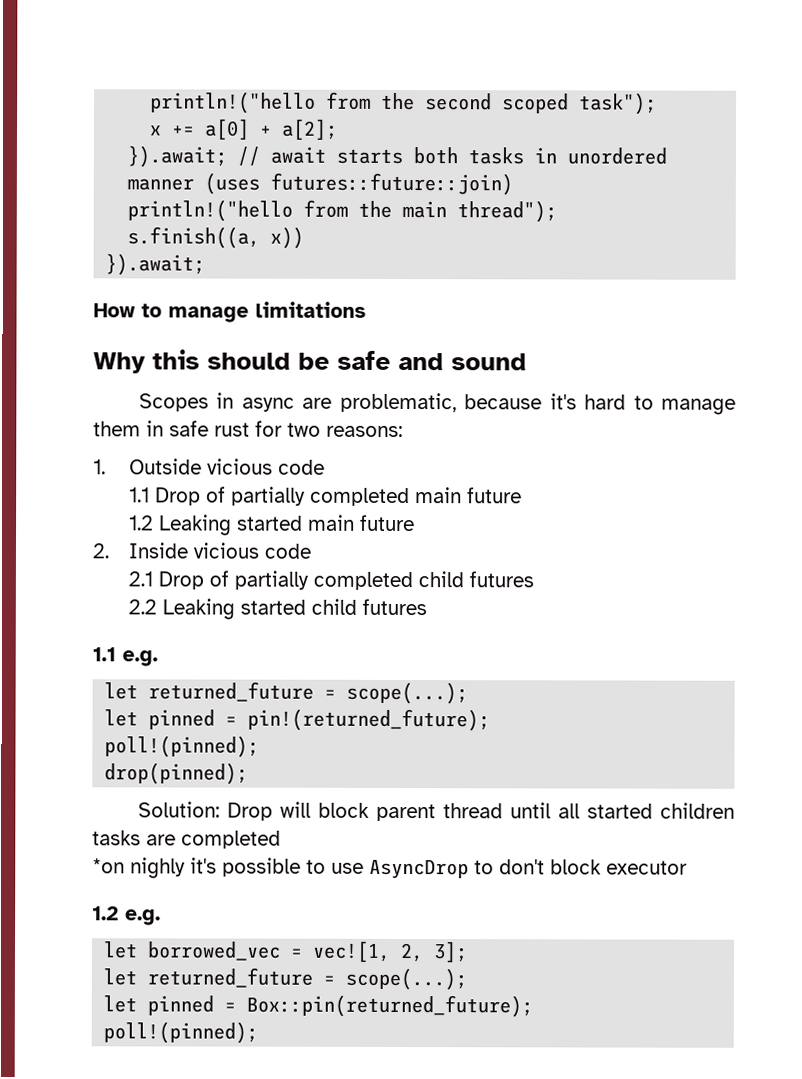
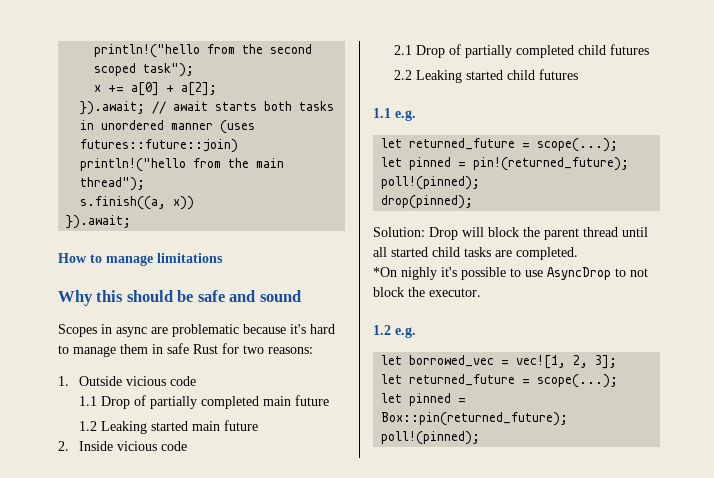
[339,392,457,413] problematic, -> [172,324,239,337] problematic
[214,422,250,437] rust -> [193,344,218,354] Rust
(370, 810) none -> [523,227,540,237] the
[660,802,735,819] children -> [432,247,460,257] child
[181,830,281,849] [92,858,125,874] completed // *on -> [516,247,578,260] [373,267,397,277] completed. // *On
[499,859,688,875] don't block executor -> [630,268,648,277] [373,287,481,297] not block the executor.

